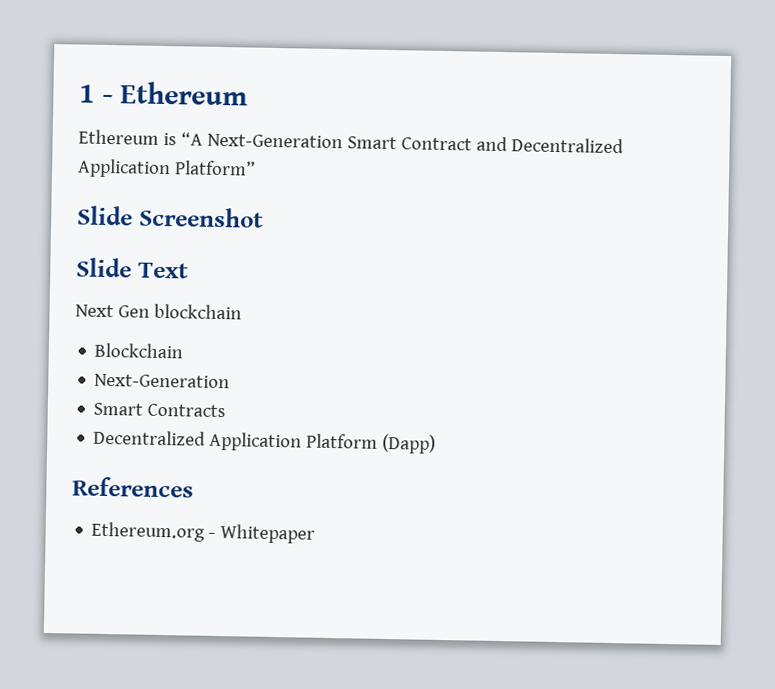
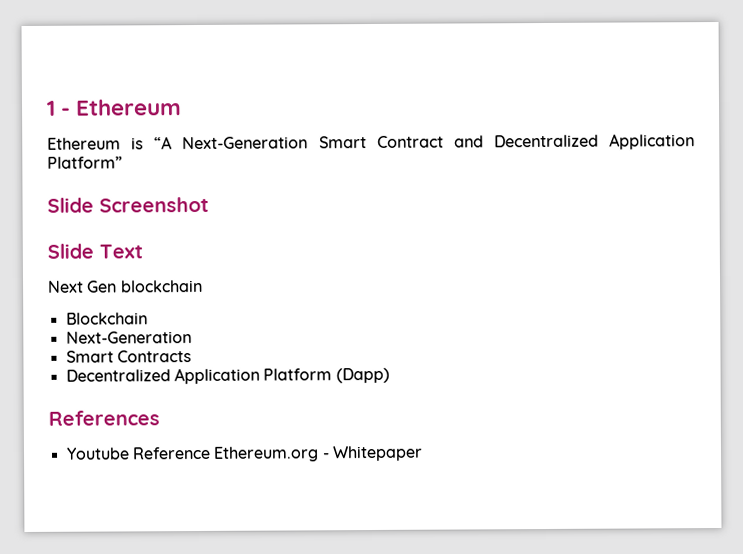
(194, 487) none -> [65,446,211,460] Youtube Reference

